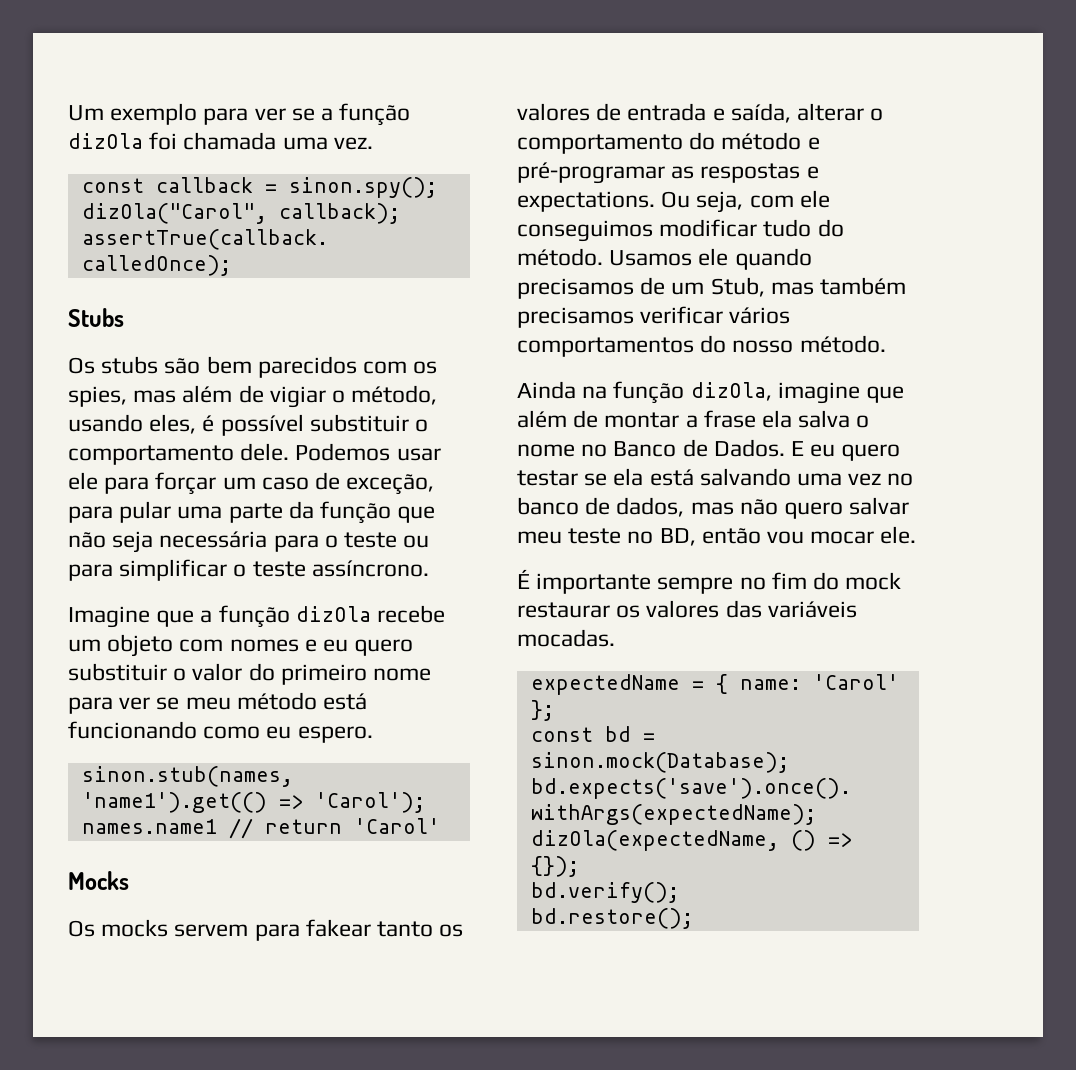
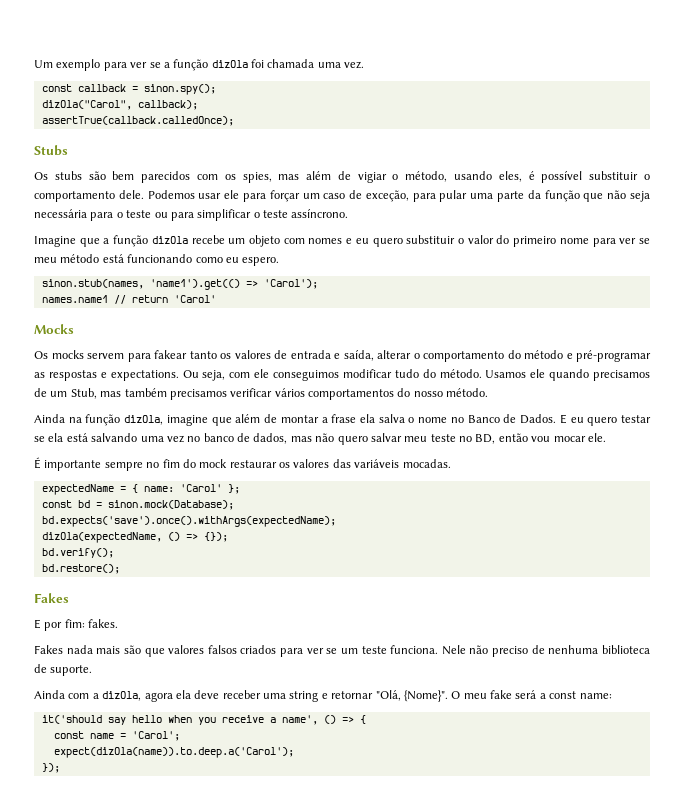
(693, 918) none -> [34,593,69,603] [34,619,119,631] [34,645,651,657] [34,664,93,676] [34,690,612,702] [41,715,366,725] [53,731,180,741] [53,747,294,758] [41,763,60,773] // Fakes // E por fim: fakes. // Fakes nada mais são que valores falsos criados para ver se um teste funciona. Nele não preciso de nenhuma biblioteca de suporte. // Ainda com a dizOla, agora ela deve receber uma string e retornar "Olá, {Nome}". O meu fake será a const name: // it('should say hello when you receive a name', () => { // const name = 'Carol'; // expect(dizOla(name)).to.deep.a('Carol'); // });

